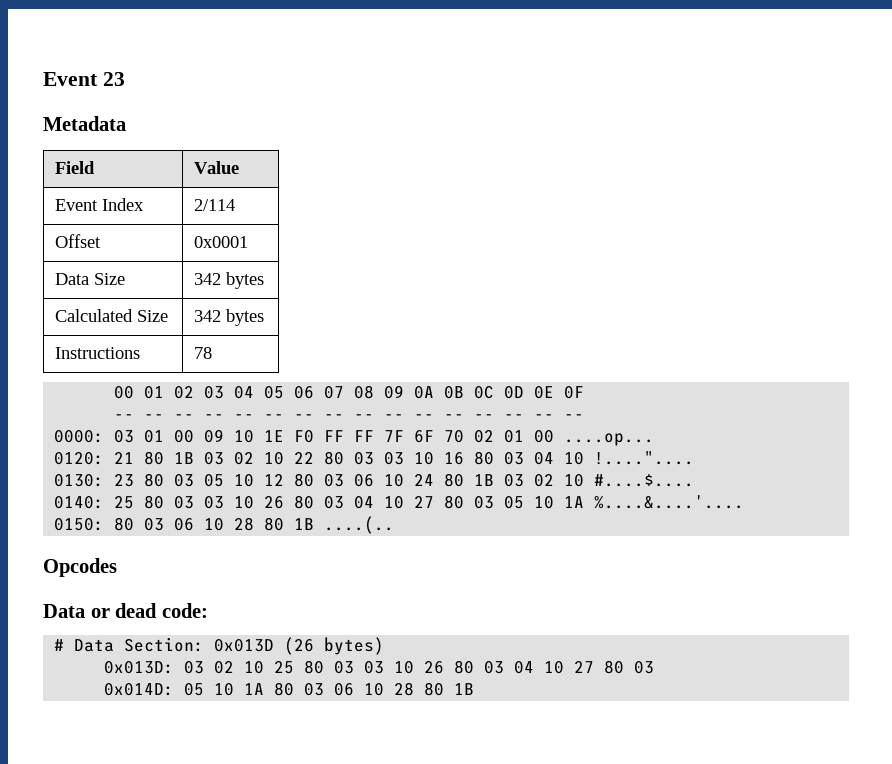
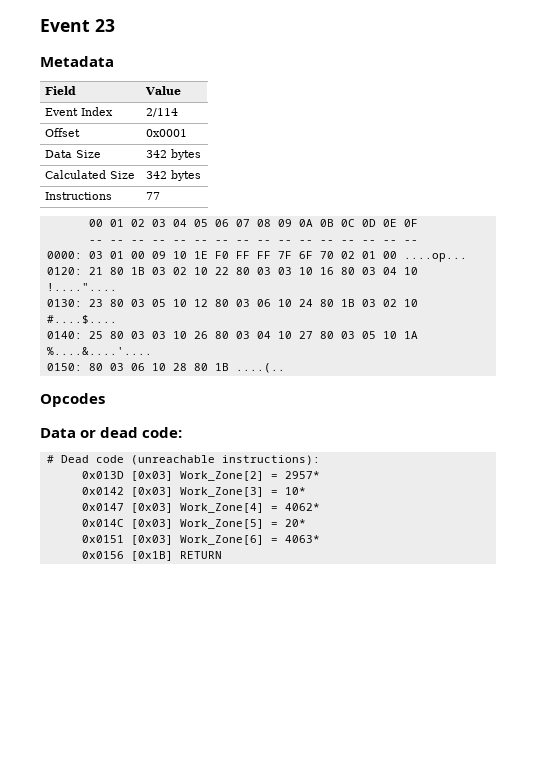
[193,347,212,359] 78 -> [146,192,161,200] 77
[74,637,385,655] [104,660,655,674] [104,682,475,696] Data Section: 0x013D (26 bytes) // 0x013D: 03 02 10 25 80 03 03 10 26 80 03 04 10 27 80 03 // 0x014D: 05 10 1A 80 03 06 10 28 80 1B -> [60,455,320,465] [81,471,320,481] [81,487,306,497] [81,503,320,513] [81,519,306,529] [81,535,320,545] [81,551,222,561] Dead code (unreachable instructions): // 0x013D [0x03] Work_Zone[2] = 2957* // 0x0142 [0x03] Work_Zone[3] = 10* // 0x0147 [0x03] Work_Zone[4] = 4062* // 0x014C [0x03] Work_Zone[5] = 20* // 0x0151 [0x03] Work_Zone[6] = 4063* // 0x0156 [0x1B] RETURN

